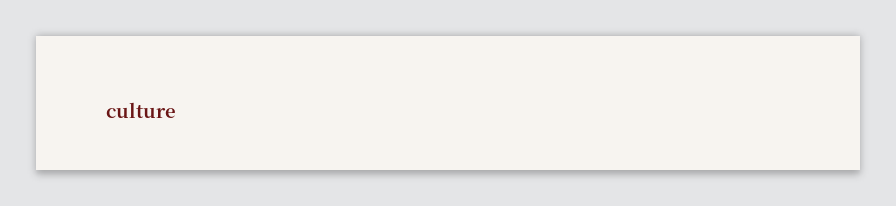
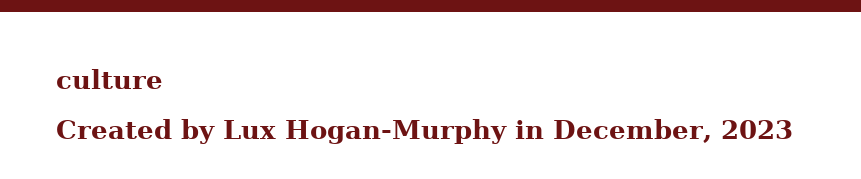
(176, 110) none -> [56,119,793,144] // Created by Lux Hogan-Murphy in December, 2023

